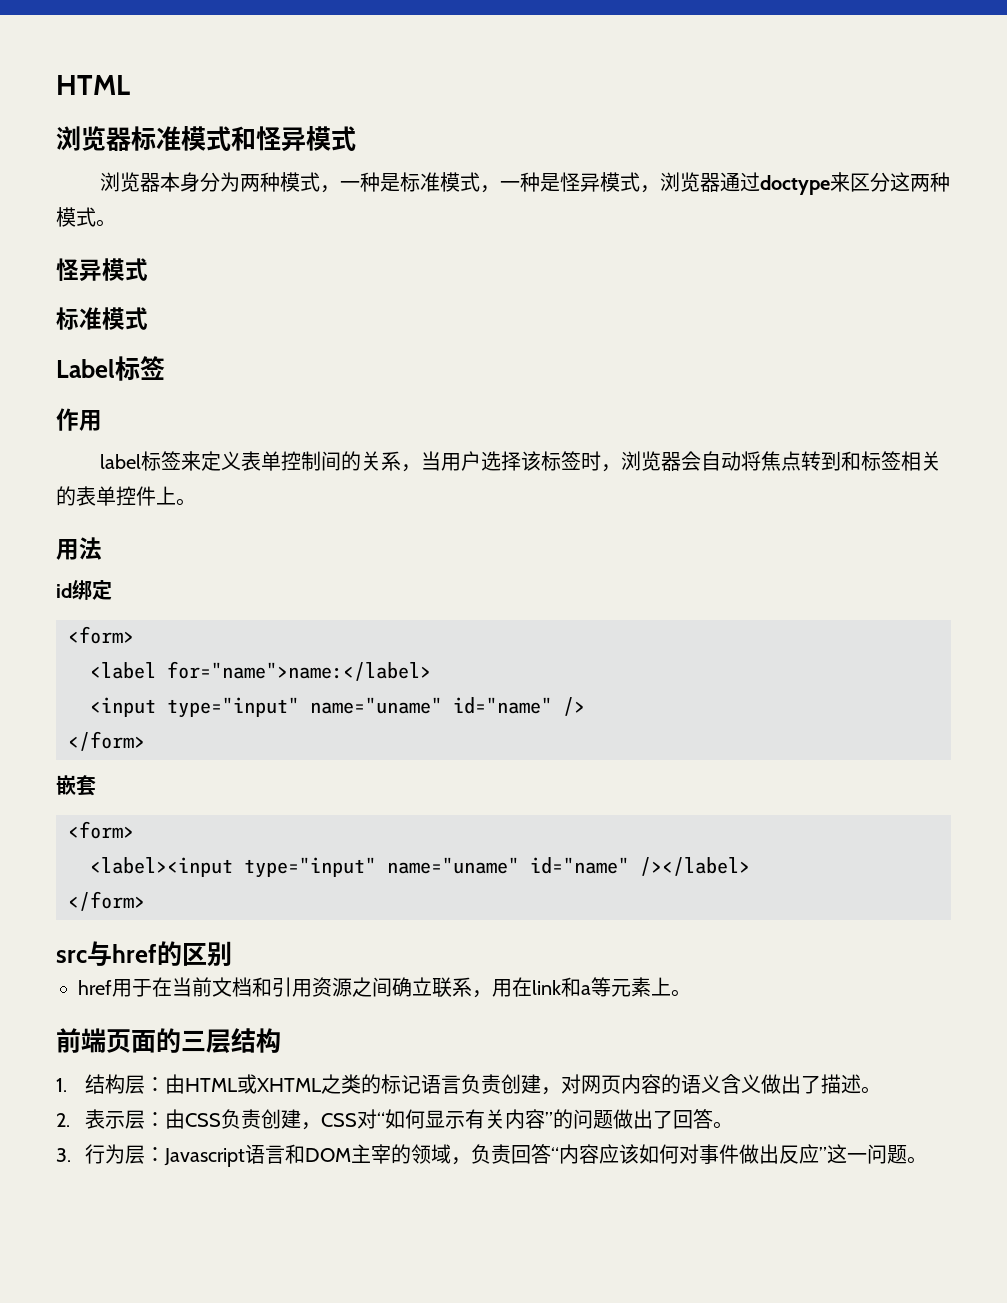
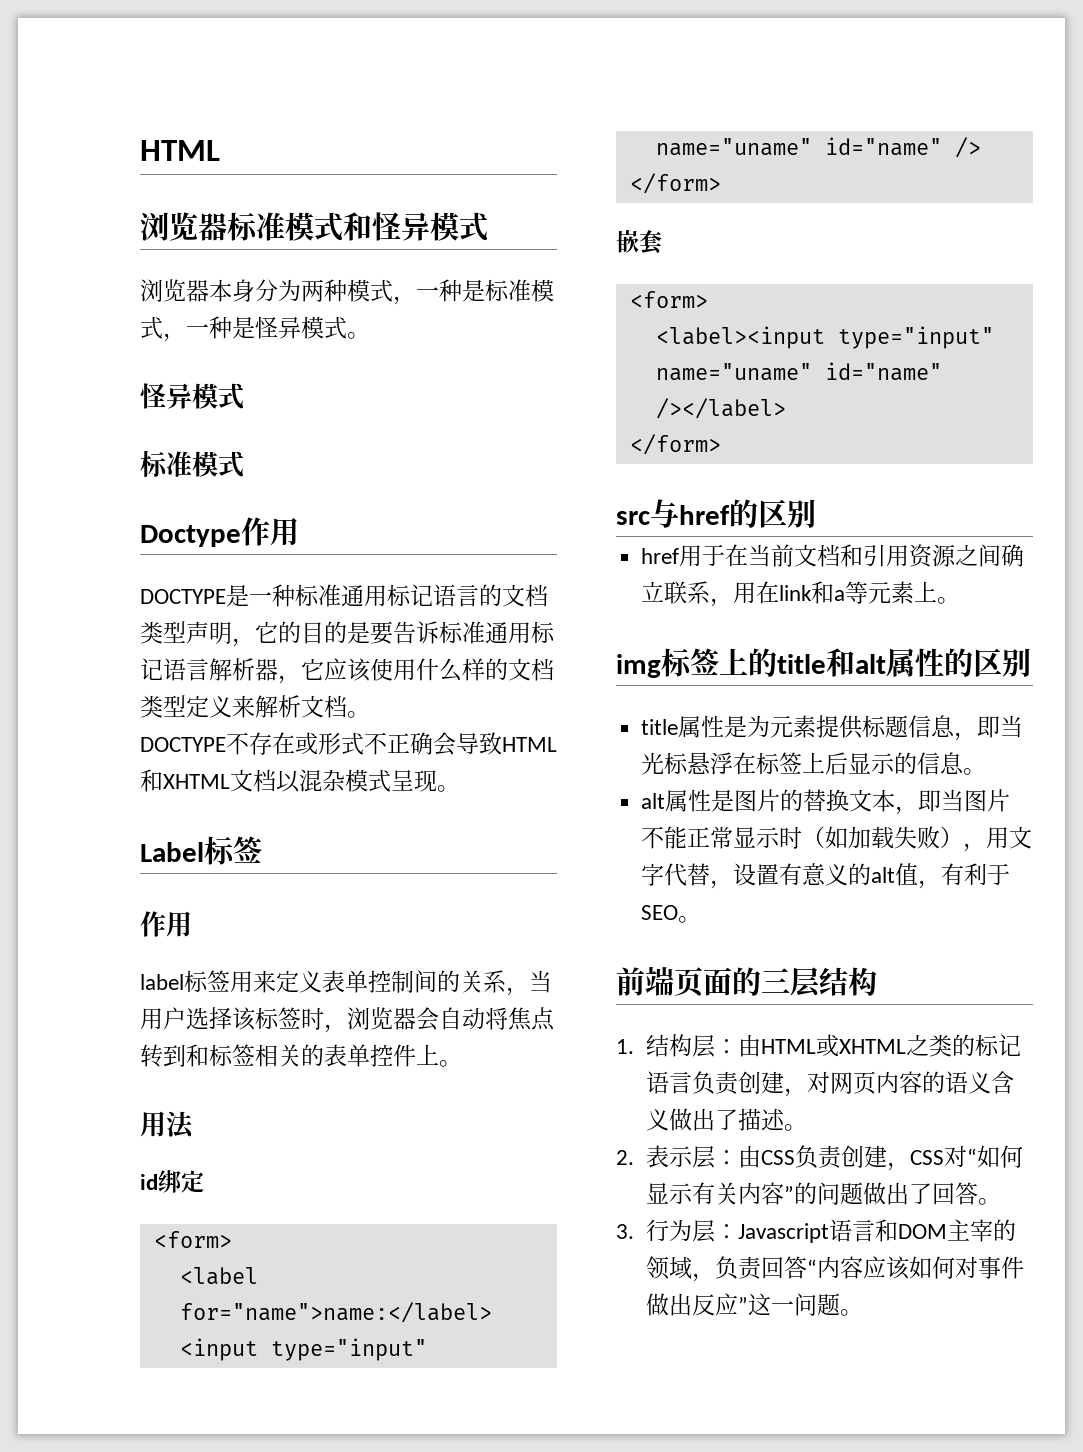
[639,172,950,195] [56,207,96,227] ，浏览器通过doctype来区分这两种模式 -> (347, 327) none
(148, 318) none -> [140,517,299,547] [140,584,548,607] [140,621,555,647] [140,658,554,684] [140,695,370,718] [140,732,557,756] [140,769,460,793] // Doctype作用 // DOCTYPE是一种标准通用标记语言的文档类型声明，它的目的是要告诉标准通用标记语言解析器，它应该使用什么样的文档类型定义来解析文档。 // DOCTYPE不存在或形式不正确会导致HTML和XHTML文档以混杂模式呈现。
(181, 460) none -> [230,971,253,993] 用
(691, 993) none -> [616,648,1031,678] [641,715,1024,741] [641,752,987,775] [641,789,1011,815] [641,826,1033,852] [641,863,1011,889] [641,905,702,923] // img标签上的title和alt属性的区别 // title属性是为元素提供标题信息，即当光标悬浮在标签上后显示的信息。 // alt属性是图片的替换文本，即当图片不能正常显示时（如加载失败），用文字代替，设置有意义的alt值，有利于SEO。

